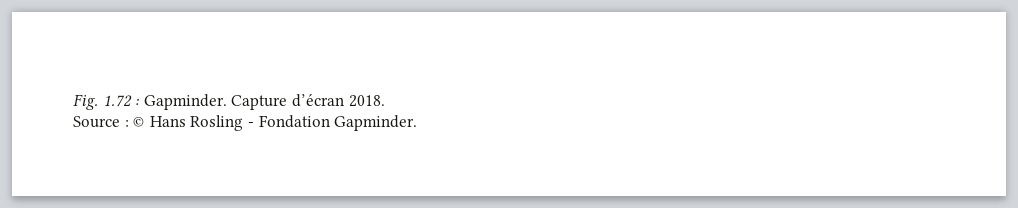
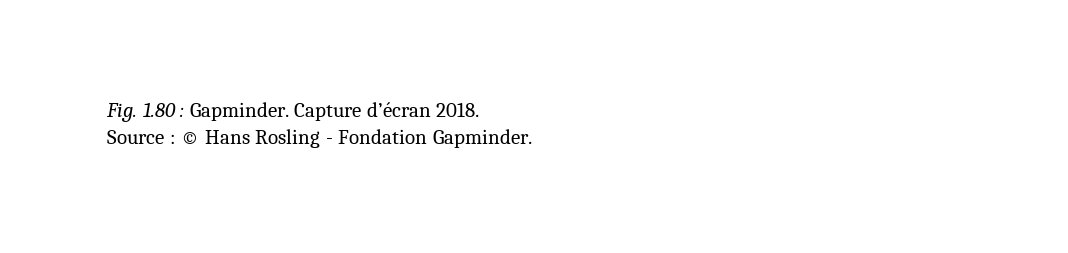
[102,95,132,107] 1.72 -> [142,102,176,117] 1.80

